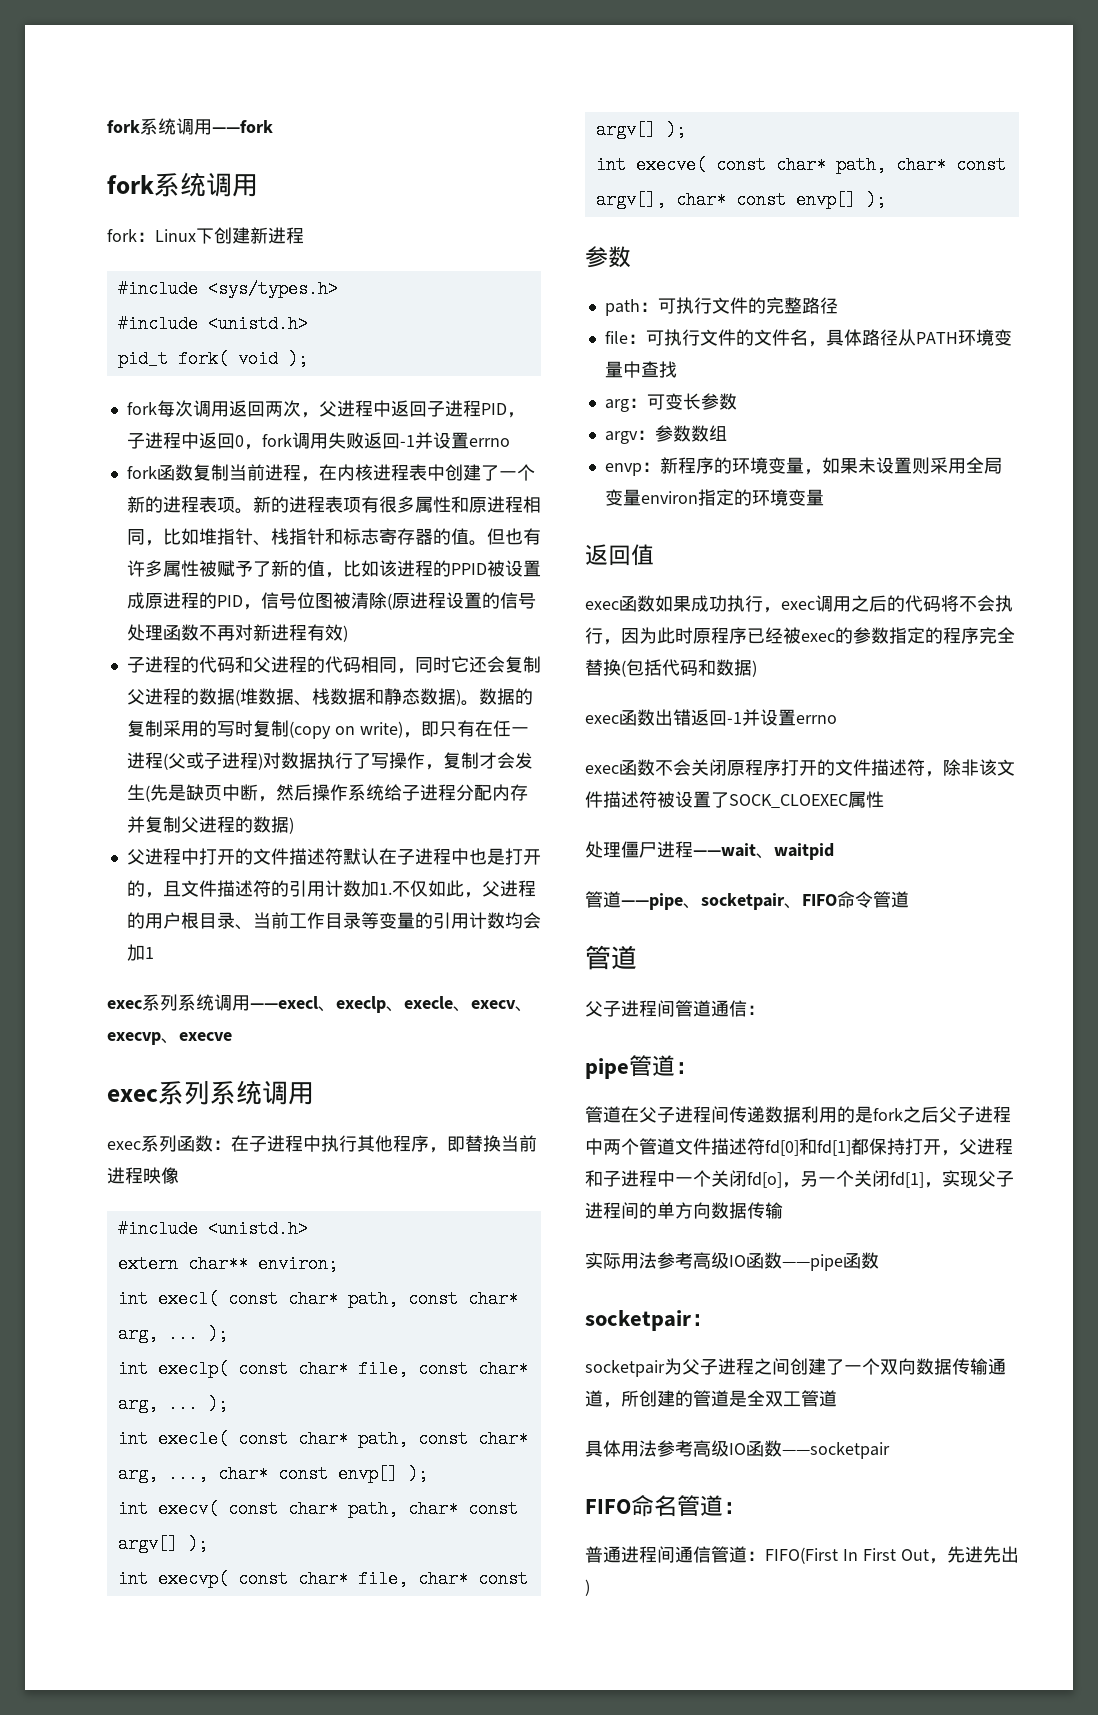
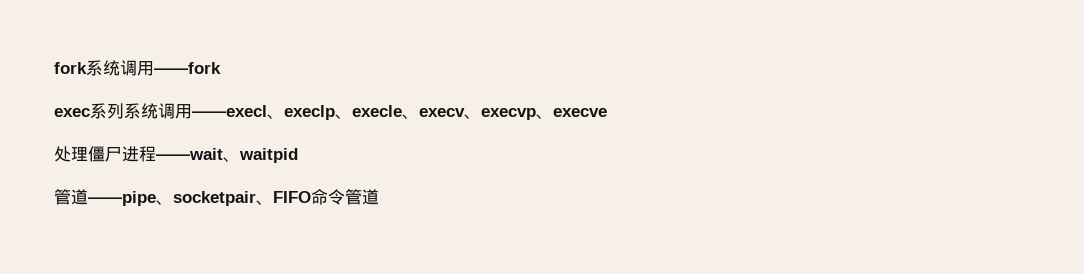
[107,172,258,197] [107,227,304,244] [117,280,338,298] [117,315,308,333] [117,350,308,368] [126,400,525,418] [126,432,510,450] [126,464,535,482] [126,496,541,514] [126,528,541,546] [126,560,541,578] [126,592,536,610] [126,624,348,642] [126,656,541,674] [126,688,533,706] [126,720,529,739] [126,752,533,770] [126,784,528,802] [126,816,294,834] [126,848,541,865] [126,880,536,898] [126,912,541,930] [126,944,154,961] // fork系统调用 // fork：Linux下创建新进程 // #include <sys/types.h> // #include <unistd.h> // pid_t fork( void ); // fork每次调用返回两次，父进程中返回子进程PID，子进程中返回0，fork调用失败返回-1并设置errno // fork函数复制当前进程，在内核进程表中创建了一个新的进程表项。新的进程表项有很多属性和原进程相同，比如堆指针、栈指针和标志寄存器的值。但也有许多属性被赋予了新的值，比如该进程的PPID被设置成原进程的PID，信号位图被清除(原进程设置的信号处理函数不再对新进程有效) // 子进程的代码和父进程的代码相同，同时它还会复制父进程的数据(堆数据、栈数据和静态数据)。数据的复制采用的写时复制(copy on write)，即只有在任一进程(父或子进程)对数据执行了写操作，复制才会发生(先是缺页中断，然后操作系统给子进程分配内存并复制父进程的数据) // 父进程中打开的文件描述符默认在子进程中也是打开的，且文件描述符的引用计数加1.不仅如此，父进程的用户根目录、当前工作目录等变量的引用计数均会加1 -> (221, 68) none
[107,1080,314,1105] [107,1135,537,1153] [107,1167,179,1184] [117,1220,308,1238] [117,1255,338,1273] [117,1290,518,1308] [117,1325,228,1343] [117,1360,528,1378] [117,1395,228,1413] [117,1430,528,1448] [117,1465,428,1483] [117,1500,518,1518] [117,1535,208,1553] [117,1570,528,1588] [595,121,686,139] [595,156,1006,174] [595,191,886,209] [585,246,631,268] [604,297,838,316] [604,329,1012,347] [604,361,677,378] [604,393,737,412] [604,425,727,444] [604,457,1002,476] [604,489,824,506] [585,544,654,566] [585,595,1013,613] [585,627,1015,645] [585,659,757,677] [585,709,837,726] [585,759,1015,777] [585,791,884,808] // exec系列系统调用 // exec系列函数：在子进程中执行其他程序，即替换当前进程映像 // #include <unistd.h> // extern char** environ; // int execl( const char* path, const char* arg, ... ); // int execlp( const char* file, const char* arg, ... ); // int execle( const char* path, const char* arg, ..., char* const envp[] ); // int execv( const char* path, char* const argv[] ); // int execvp( const char* file, char* const argv[] ); // int execve( const char* path, char* const argv[], char* const envp[] ); // 参数 // path：可执行文件的完整路径 // file：可执行文件的文件名，具体路径从PATH环境变量中查找 // arg：可变长参数 // argv：参数数组 // envp：新程序的环境变量，如果未设置则采用全局变量environ指定的环境变量 // 返回值 // exec函数如果成功执行，exec调用之后的代码将不会执行，因为此时原程序已经被exec的参数指定的程序完全替换(包括代码和数据) // exec函数出错返回-1并设置errno // exec函数不会关闭原程序打开的文件描述符，除非该文件描述符被设置了SOCK_CLOEXEC属性 -> (607, 112) none
[585,945,637,970] [585,1000,765,1017] [585,1055,698,1079] [585,1106,1011,1123] [585,1138,1013,1156] [585,1170,1014,1188] [585,1202,783,1219] [585,1252,879,1271] [585,1310,714,1331] [585,1358,1006,1377] [585,1390,837,1408] [585,1440,890,1459] [585,1495,746,1517] [585,1546,1019,1564] [585,1579,590,1596] // 管道 // 父子进程间管道通信： // pipe管道： // 管道在父子进程间传递数据利用的是fork之后父子进程中两个管道文件描述符fd[0]和fd[1]都保持打开，父进程和子进程中一个关闭fd[o]，另一个关闭fd[1]，实现父子进程间的单方向数据传输 // 实际用法参考高级IO函数——pipe函数 // socketpair： // socketpair为父子进程之间创建了一个双向数据传输通道，所创建的管道是全双工管道 // 具体用法参考高级IO函数——socketpair // FIFO命名管道： // 普通进程间通信管道：FIFO(First In First Out，先进先出) -> (379, 197) none

